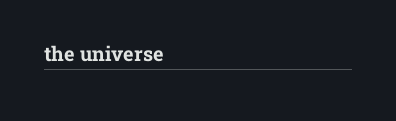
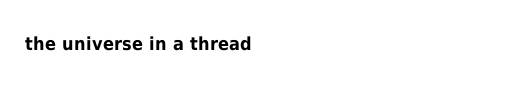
(165, 53) none -> [149,36,252,51] in a thread

